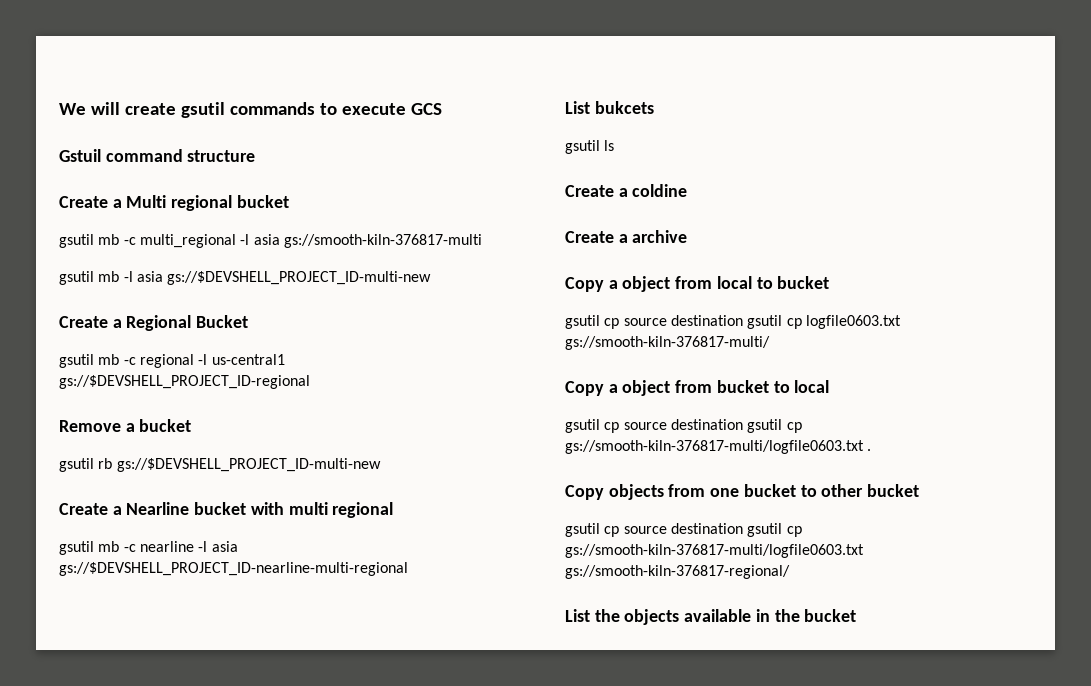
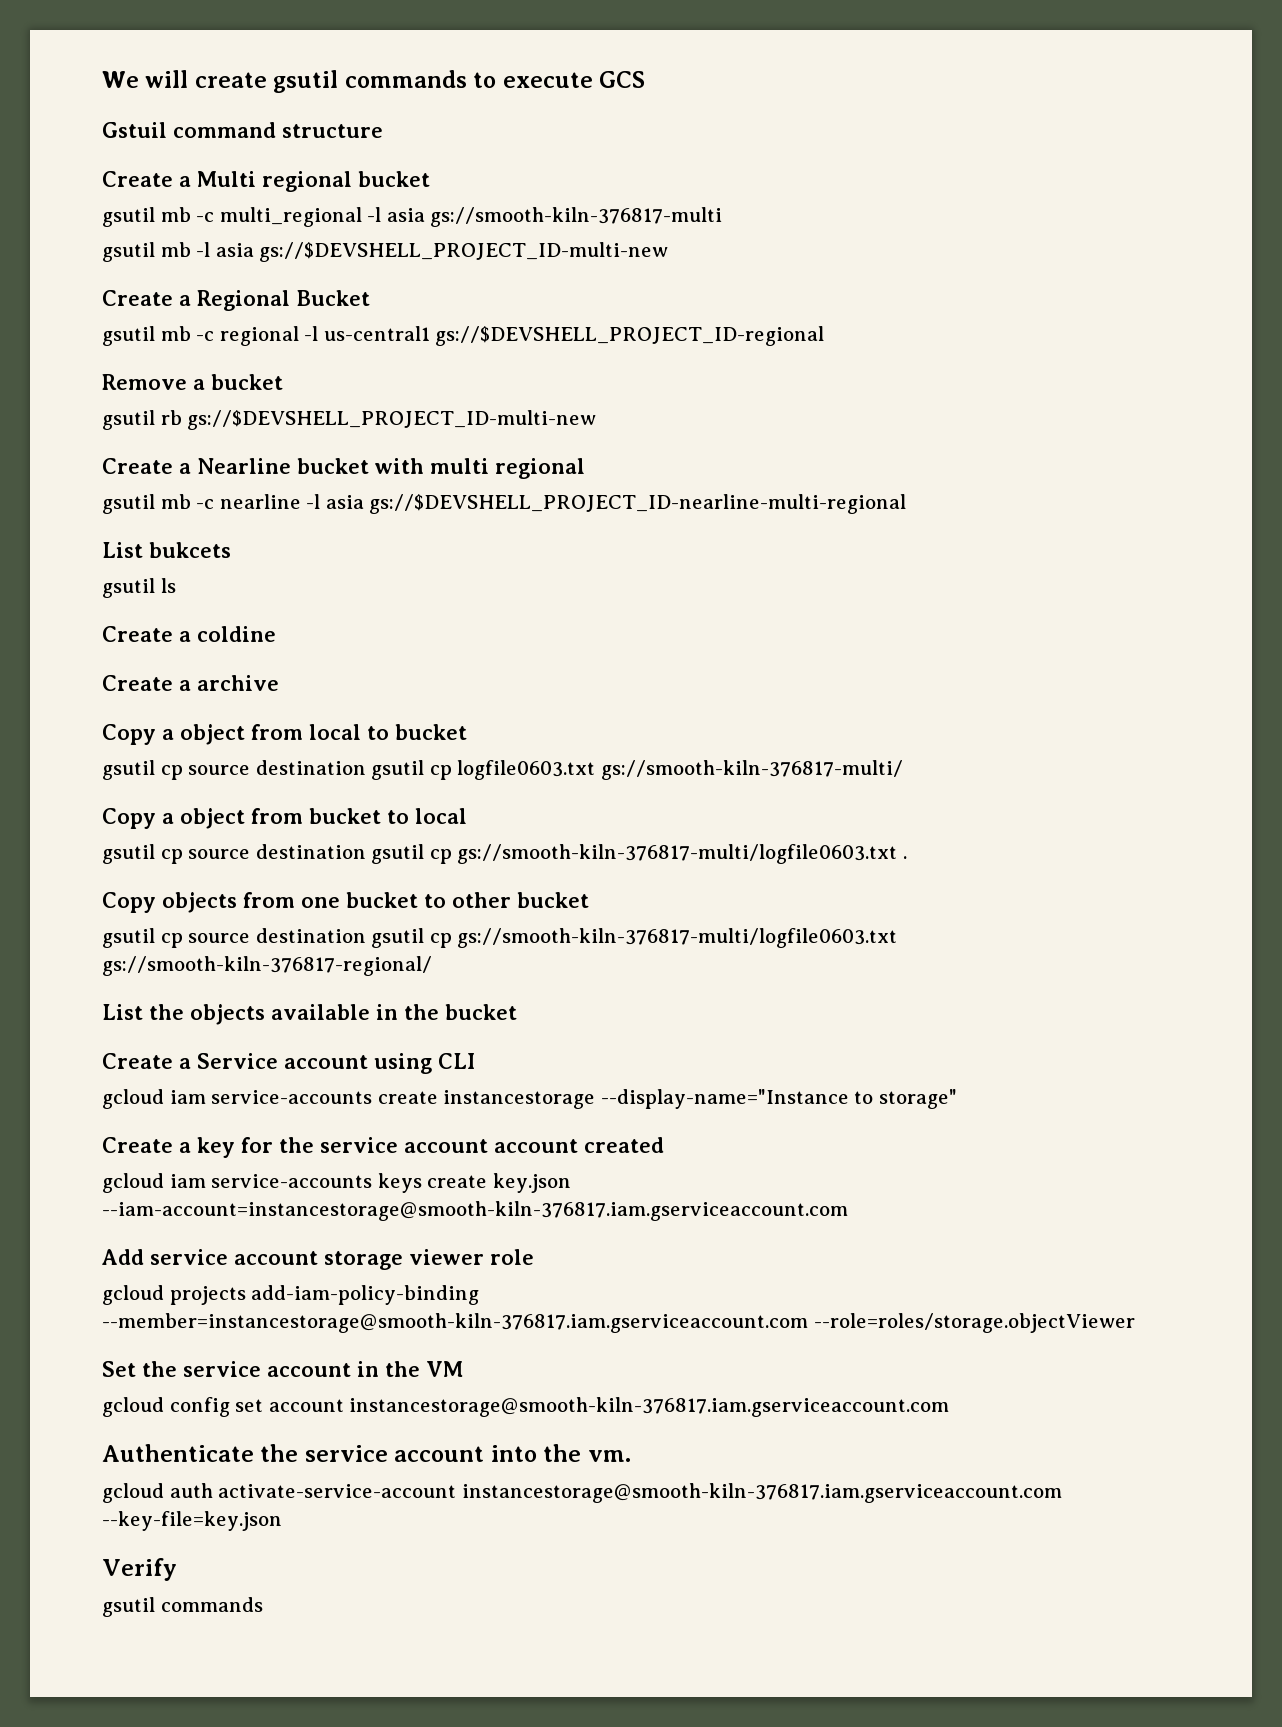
(857, 615) none -> [102,1053,475,1074] [102,1089,957,1109] [102,1137,664,1158] [102,1173,571,1193] [102,1201,848,1221] [102,1249,534,1270] [102,1285,480,1305] [102,1313,1135,1333] [102,1361,463,1377] [102,1397,950,1417] [102,1444,631,1462] [102,1483,1062,1503] [102,1511,282,1531] [102,1558,177,1581] [102,1597,263,1617] // Create a Service account using CLI // gcloud iam service-accounts create instancestorage --display-name="Instance to storage" // Create a key for the service account account created // gcloud iam service-accounts keys create key.json --iam-account=instancestorage@smooth-kiln-376817.iam.gserviceaccount.com // Add service account storage viewer role // gcloud projects add-iam-policy-binding --member=instancestorage@smooth-kiln-376817.iam.gserviceaccount.com --role=roles/storage.objectViewer // Set the service account in the VM // gcloud config set account instancestorage@smooth-kiln-376817.iam.gserviceaccount.com // Authenticate the service account into the vm. // gcloud auth activate-service-account instancestorage@smooth-kiln-376817.iam.gserviceaccount.com --key-file=key.json // Verify // gsutil commands

